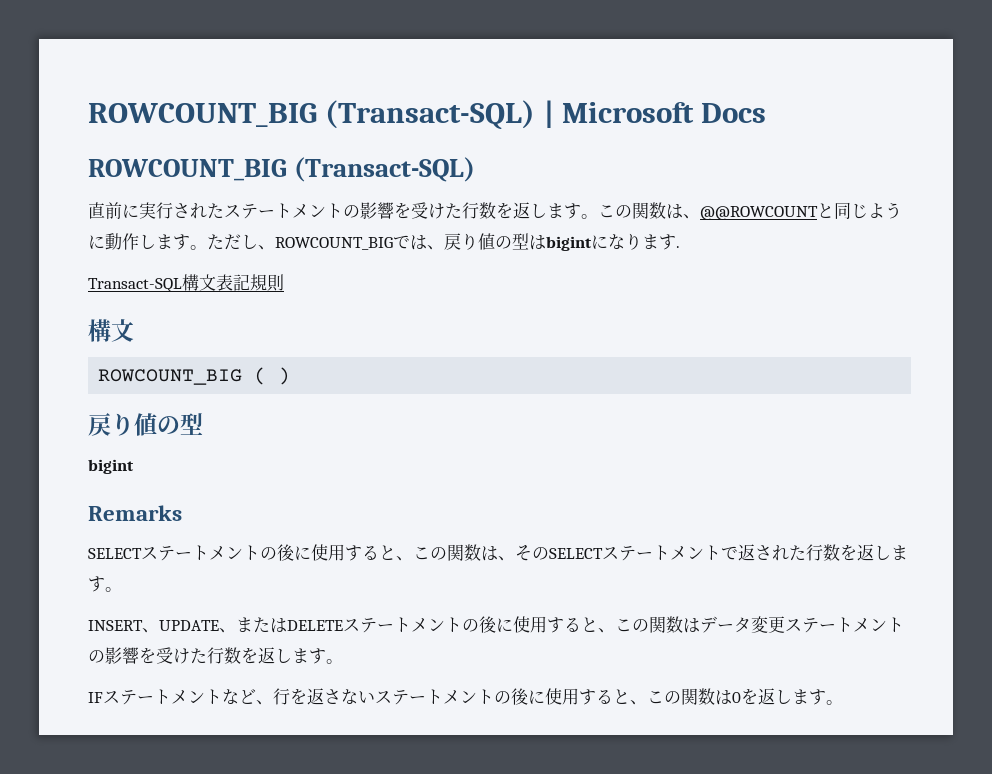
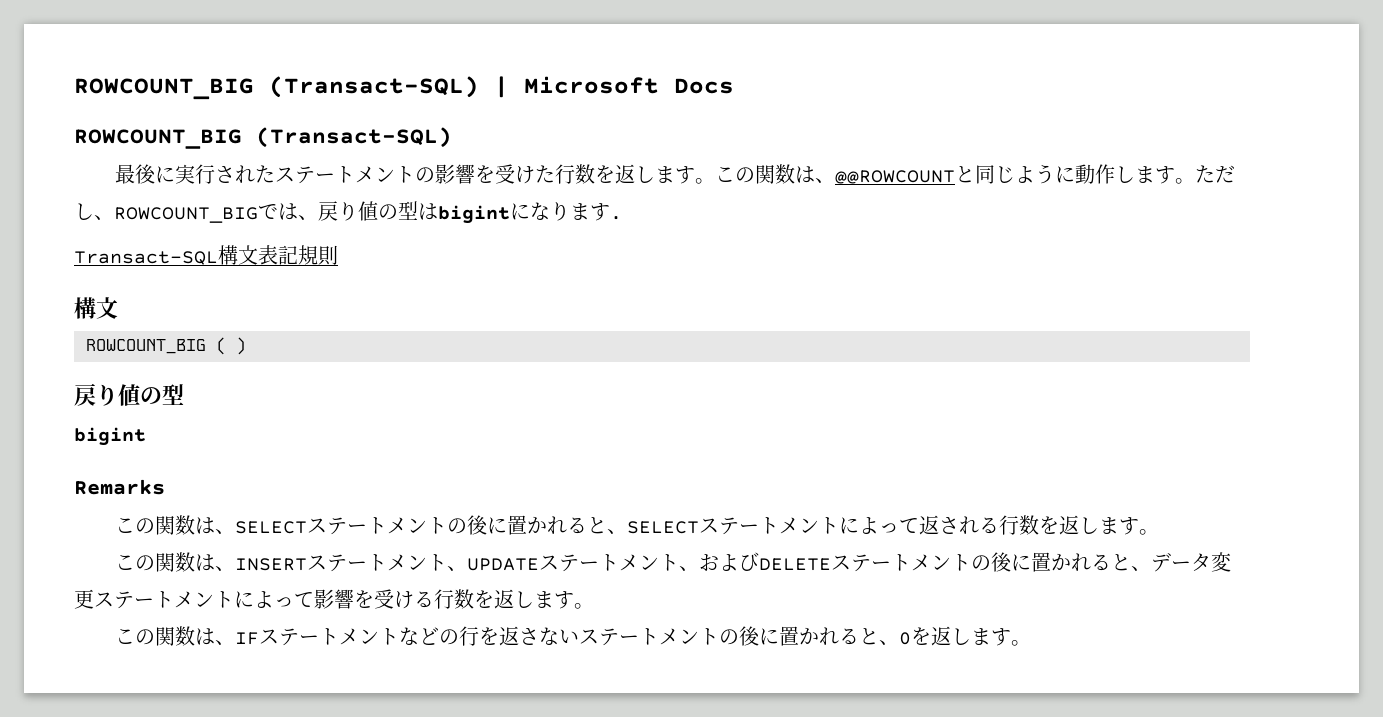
[88,202,122,219] 直前 -> [114,164,156,184] 最後
(182, 513) none -> [114,515,235,535] この関数は、
[311,544,908,561] [88,576,122,592] [88,617,287,633] 使用すると、この関数は、そのSELECTステートメントで返された行数を返します。 // INSERT、UPDATE、または -> [506,515,1159,535] [114,552,759,572] 置かれると、SELECTステートメントによって返される行数を返します。 // この関数は、INSERTステートメント、UPDATEステートメント、および
[513,616,700,633] 使用すると、この関数は -> [1030,552,1151,572] 置かれると、
[88,647,343,664] の影響を受けた行数を返します。 // -> [234,589,594,609] [114,626,235,646] によって影響を受ける行数を返します。 // この関数は、
[256,700,273,705] 、 -> [438,629,459,645] の
[545,688,732,705] 使用すると、この関数は -> [778,626,899,646] 置かれると、

